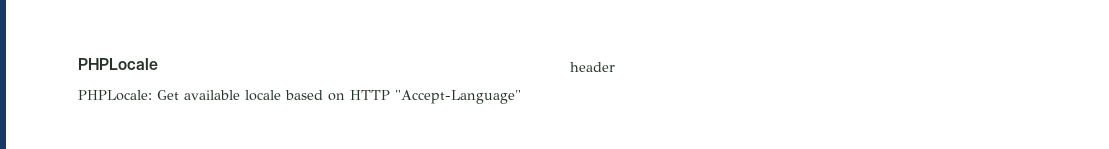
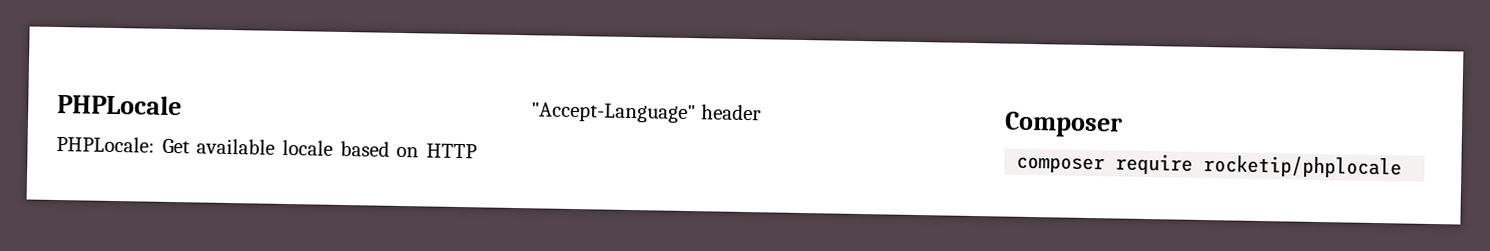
(615, 67) none -> [1004,111,1123,138] [1016,153,1403,179] // Composer // composer require rocketip/phplocale

